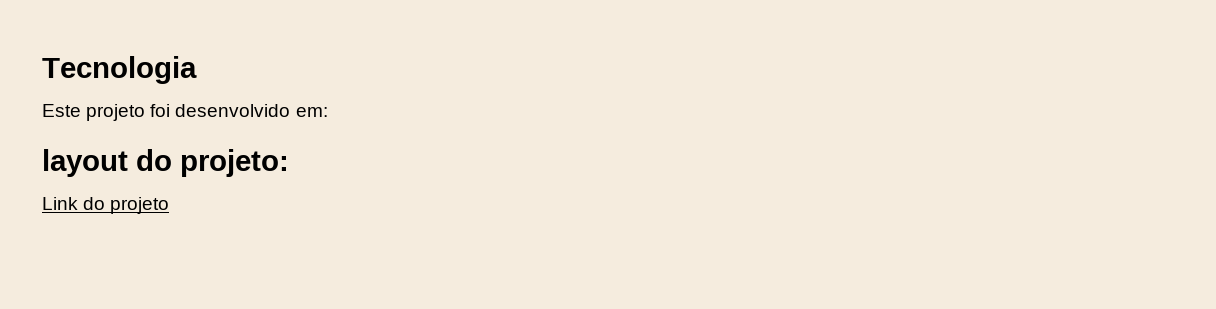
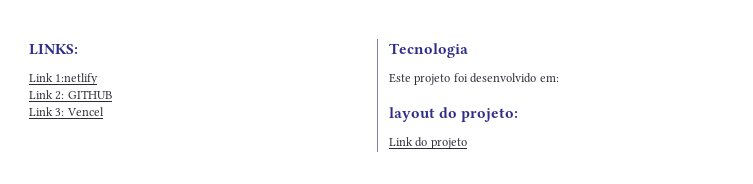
(42, 70) none -> [29,44,78,55] [29,73,99,85] [29,90,112,100] [29,107,104,116] LINKS: // Link 1:netlify // Link 2: GITHUB // Link 3: Vencel //

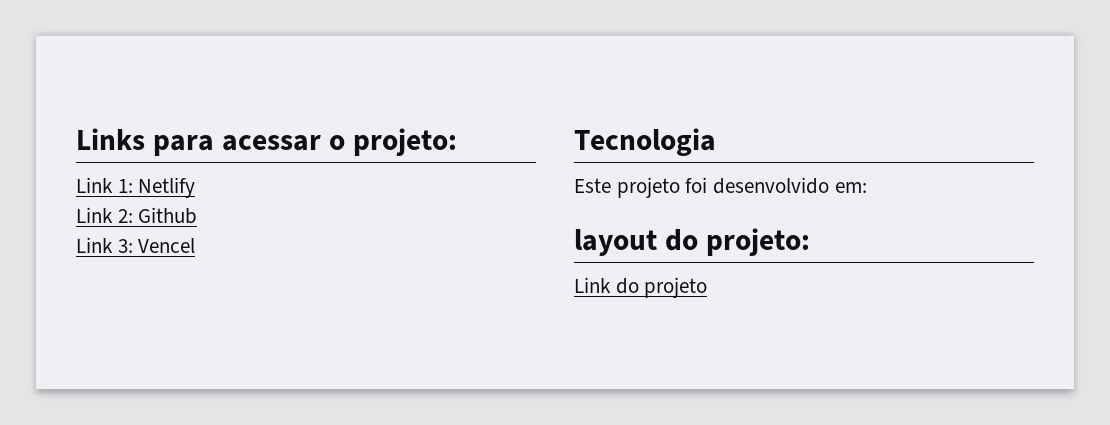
[29,44,78,55] [29,73,99,85] LINKS: // Link 1:netlify -> [76,128,457,156] [76,177,196,198] Links para acessar o projeto: // Link 1: Netlify
[67,90,112,99] GITHUB -> [138,207,198,224] Github

